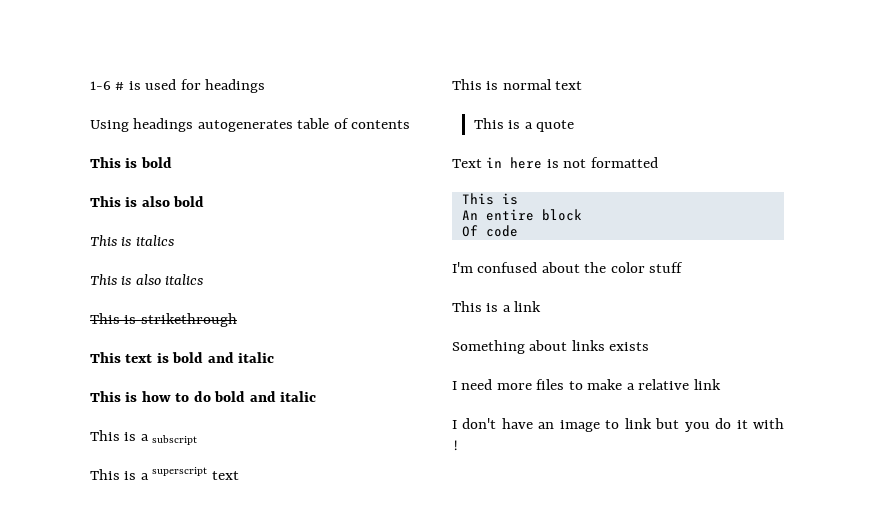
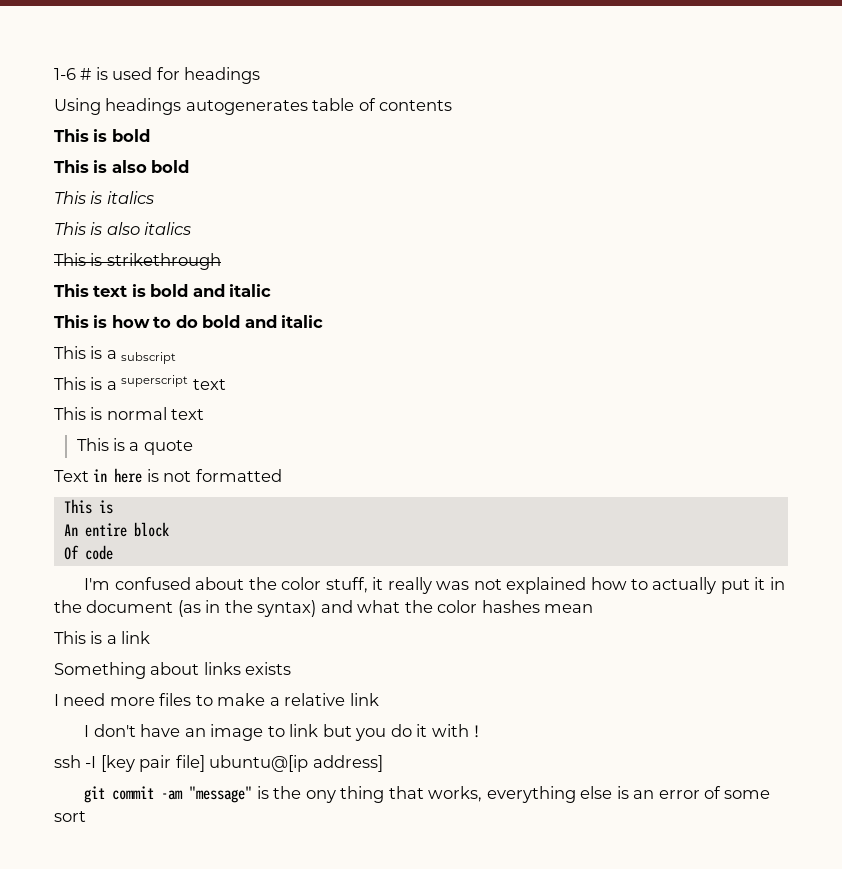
[649,262,684,273] stuff -> [325,577,785,594] [54,600,594,617] stuff, it really was not explained how to actually put it in the document (as in the syntax) and what the color hashes mean
(460, 445) none -> [54,755,383,772] [84,786,771,803] [54,811,86,822] // ssh -I [key pair file] ubuntu@[ip address] // git commit -am "message" is the ony thing that works, everything else is an error of some sort

